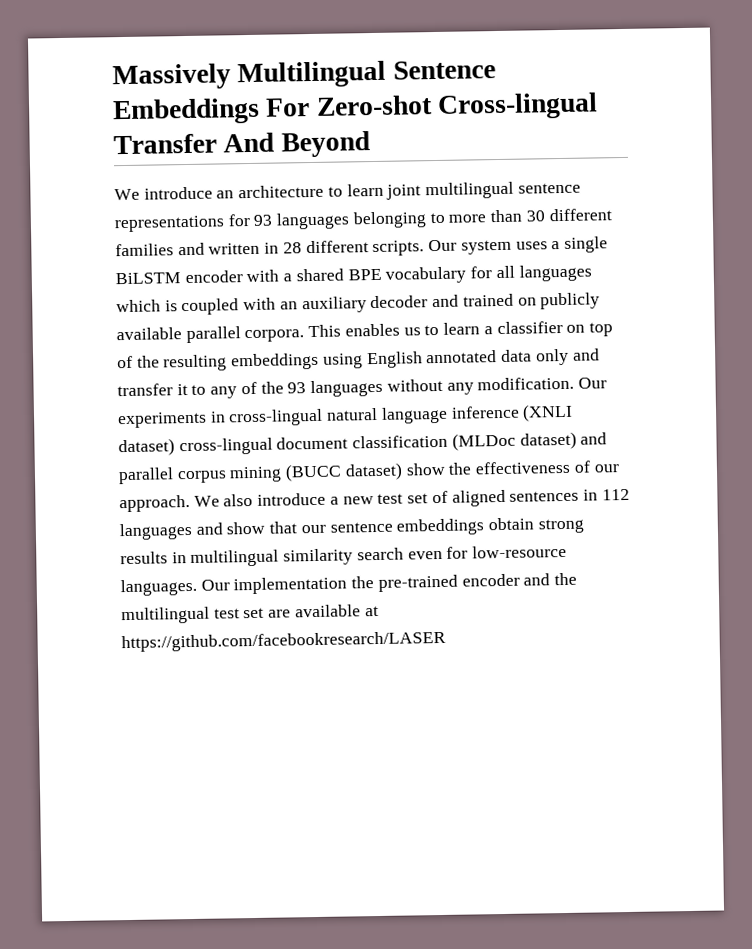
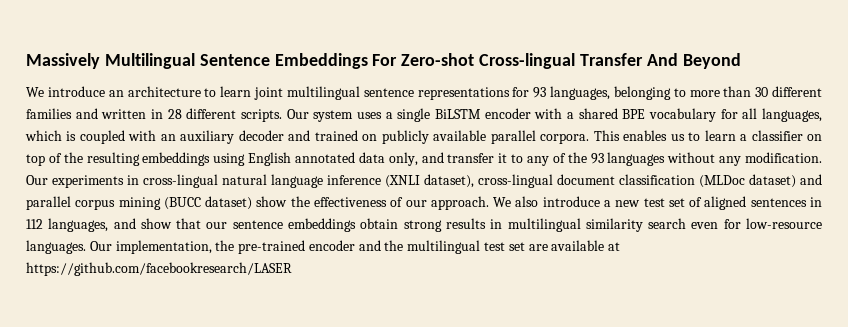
[276,212,351,230] languages -> [550,86,610,100] languages,
[518,264,592,282] languages -> [761,108,822,122] languages,
[535,348,569,366] only -> [388,152,418,166] only,
[118,438,175,457] dataset) -> [424,174,474,188] dataset),
[119,522,193,541] languages -> [48,218,109,232] languages,
[233,576,348,595] implementation -> [115,240,212,254] implementation,

